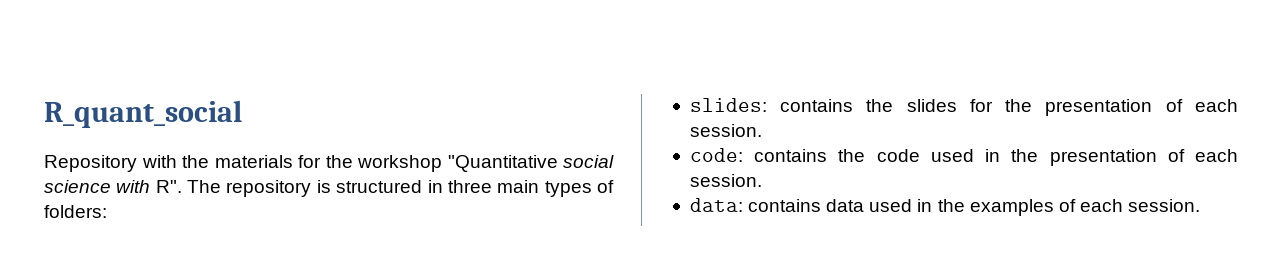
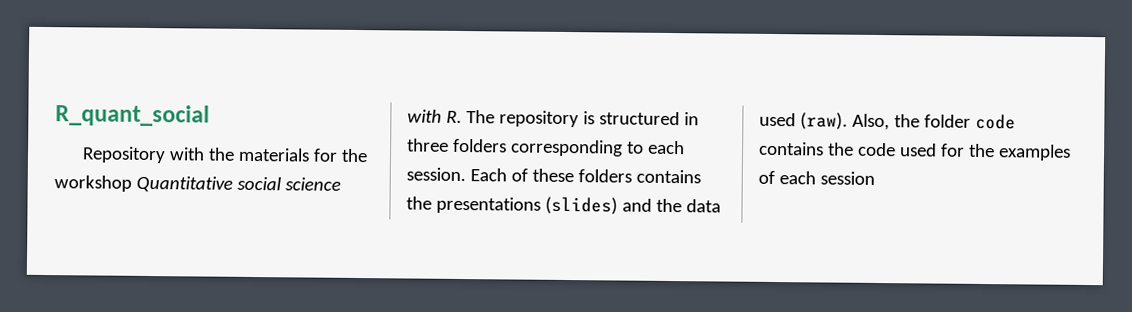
[447,155,558,172] "Quantitative -> [135,175,233,193] Quantitative
[155,180,182,193] R". -> [445,110,462,123] R.
[497,180,614,197] [44,205,107,218] [689,98,1238,116] [689,124,762,137] [689,148,1238,166] [689,174,762,187] [689,198,933,212] main types of folders: // slides: contains the slides for the presentation of each session. // code: contains the code used in the presentation of each session. // data: contains data used in -> [452,138,685,157] [406,167,701,184] [406,196,721,215] [759,112,1016,131] [759,141,965,157] folders corresponding to each session. Each of these folders contains the presentations (slides) and the data used (raw). Also, the folder code contains the code used for
[1128,199,1201,212] session. -> [819,171,875,185] session

